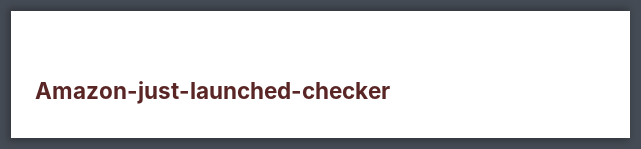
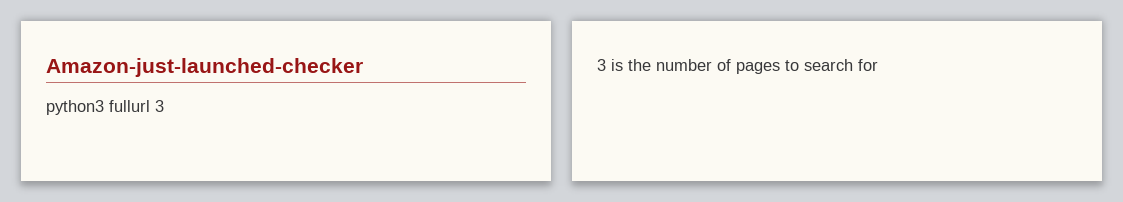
(390, 92) none -> [46,100,164,115] [597,59,878,74] // python3 fullurl 3 // 3 is the number of pages to search for

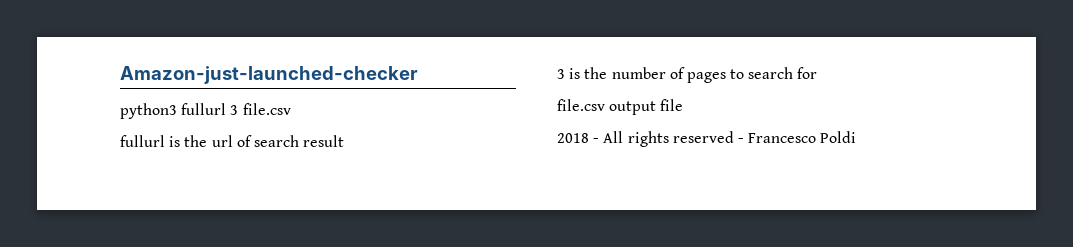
(164, 106) none -> [242,103,291,115] [120,135,345,147] file.csv // fullurl is the url of search result
(878, 65) none -> [557,99,684,115] [557,131,857,147] // file.csv output file // 2018 - All rights reserved - Francesco Poldi

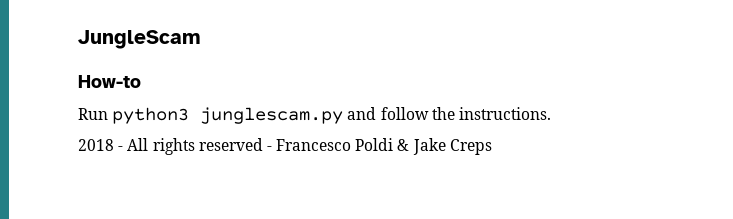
[120,66,418,84] [120,103,291,119] [120,135,345,147] [557,67,818,83] [557,99,684,115] Amazon-just-launched-checker // python3 fullurl 3 file.csv // fullurl is the url of search result // 3 is the number of pages to search for // file.csv output file -> [78,30,201,49] [78,75,141,88] [78,107,551,124] JungleScam // How-to // Run python3 junglescam.py and follow the instructions.
(857, 137) none -> [397,138,492,155] & Jake Creps

